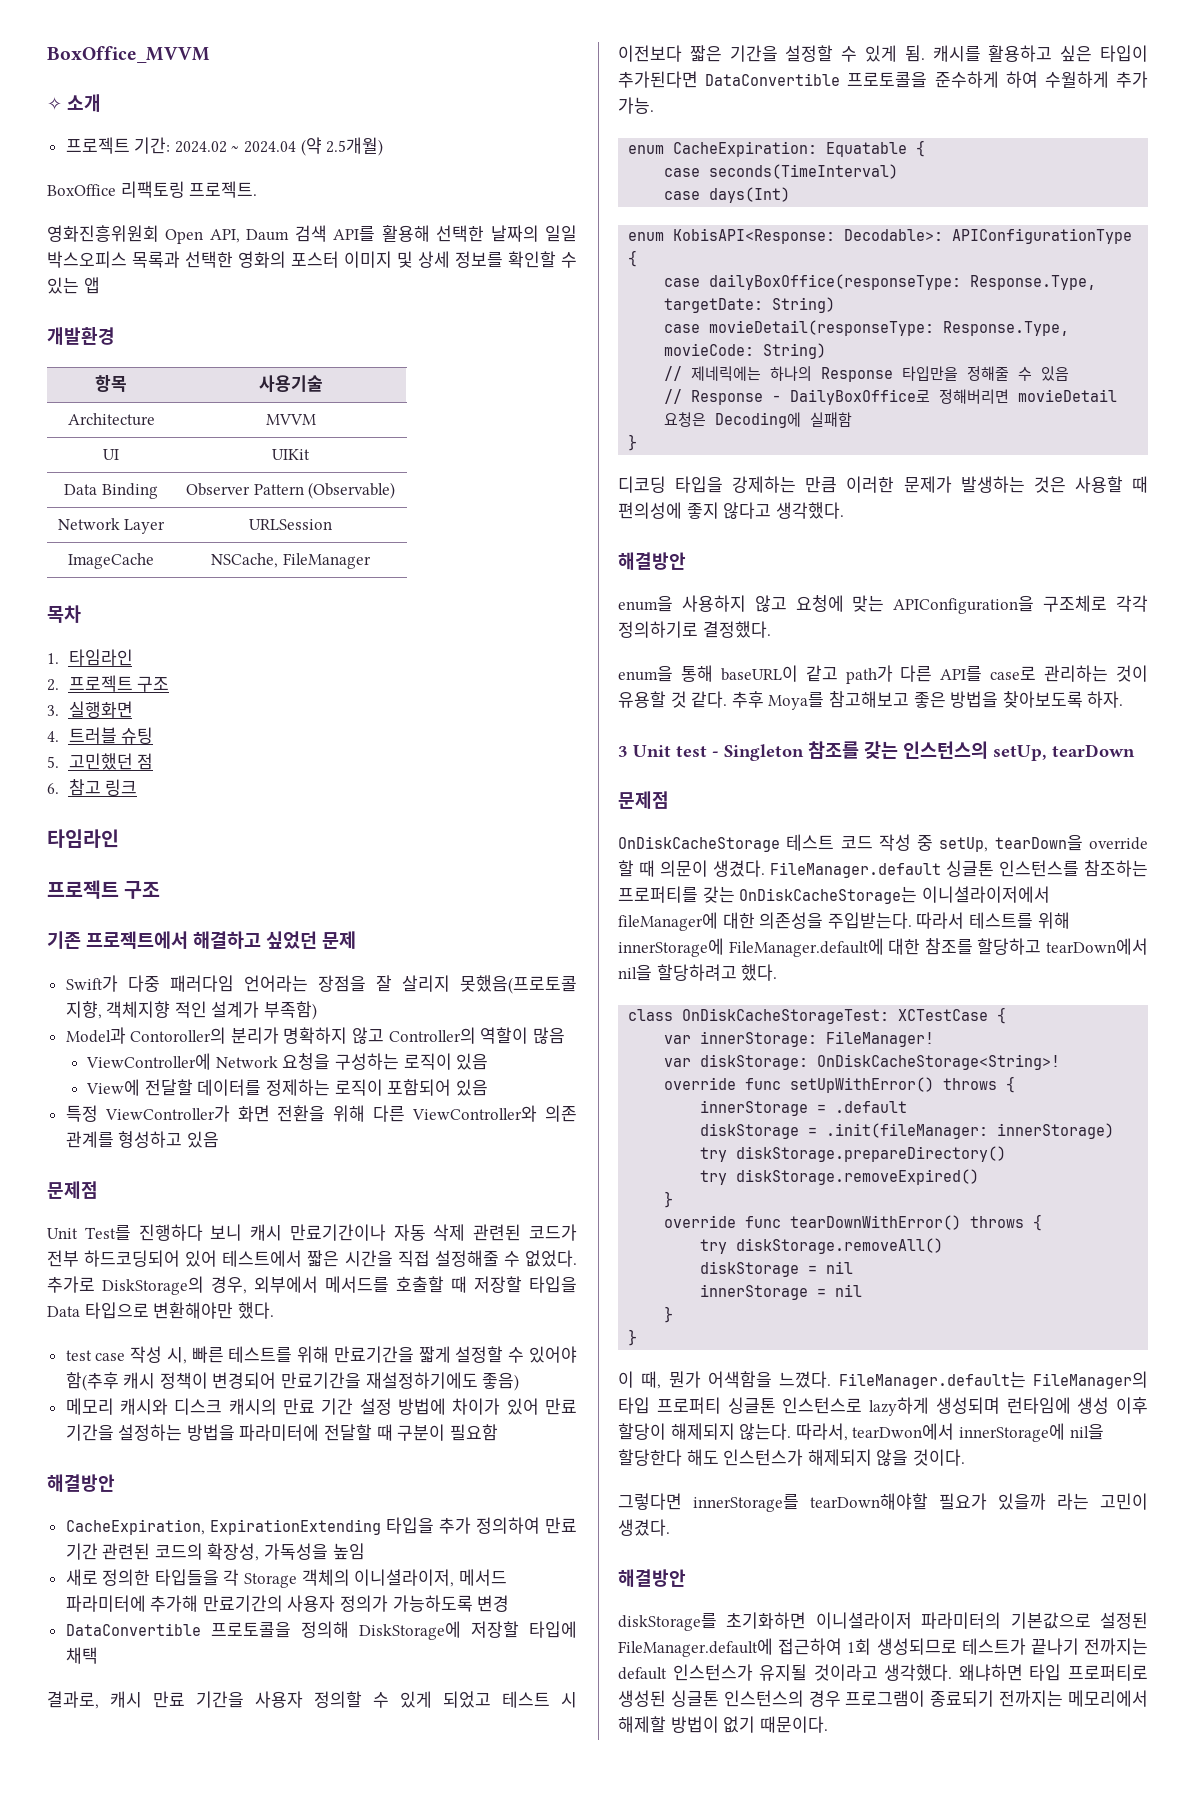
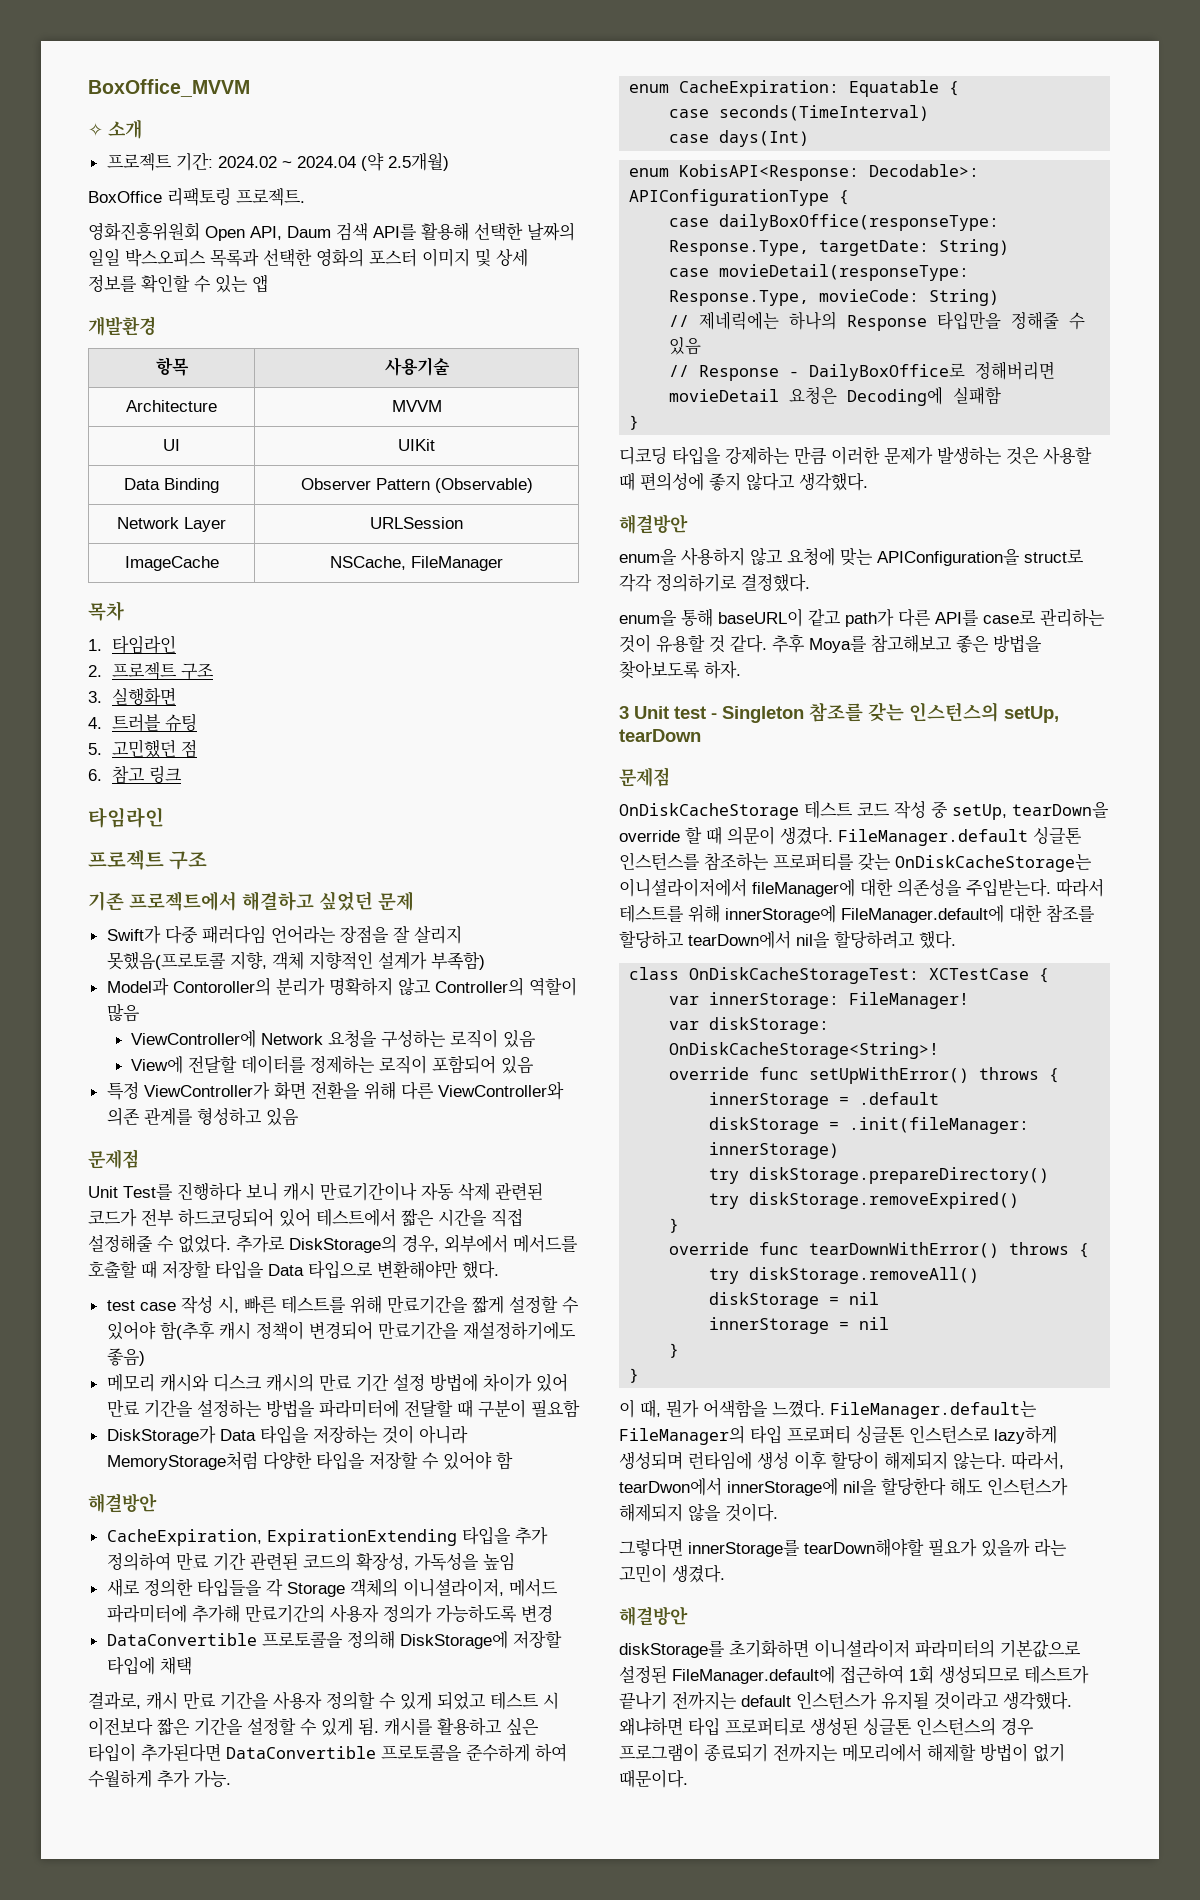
[106,1001,207,1018] 객체지향 적인 -> [271,951,373,970] 객체 지향적인
(498, 1432) none -> [106,1425,468,1444] [106,1451,513,1470] // DiskStorage가 Data 타입을 저장하는 것이 아니라 MemoryStorage처럼 다양한 타입을 저장할 수 있어야 함
[1043,595,1108,612] 구조체로 -> [1024,549,1084,563] struct로

